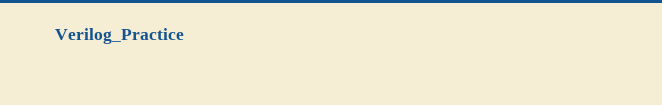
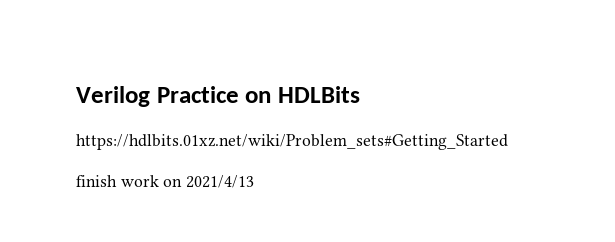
[55,28,184,44] Verilog_Practice -> [76,86,360,107] [76,134,508,150] [76,175,255,188] Verilog Practice on HDLBits // https://hdlbits.01xz.net/wiki/Problem_sets#Getting_Started // finish work on 2021/4/13

